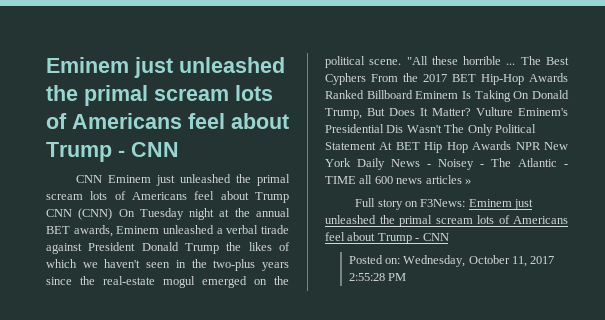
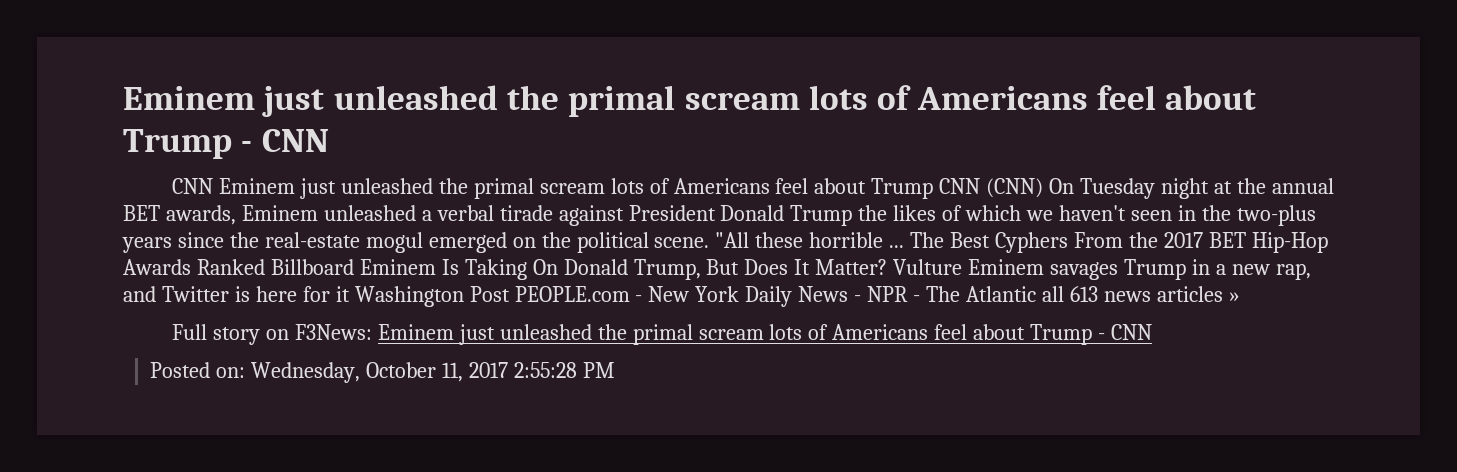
[518,108,568,116] [325,124,536,136] [325,141,541,153] Eminem's Presidential Dis Wasn't The Only Political Statement At BET Hip Hop Awards NPR -> [968,259,1311,280] [123,286,643,307] Eminem savages Trump in a new rap, and Twitter is here for it Washington Post PEOPLE.com -
[438,159,474,170] Noisey -> [867,286,909,302] NPR
[564,164,568,167] [325,175,393,184] - TIME all 600 -> [1041,286,1098,302] all 613

